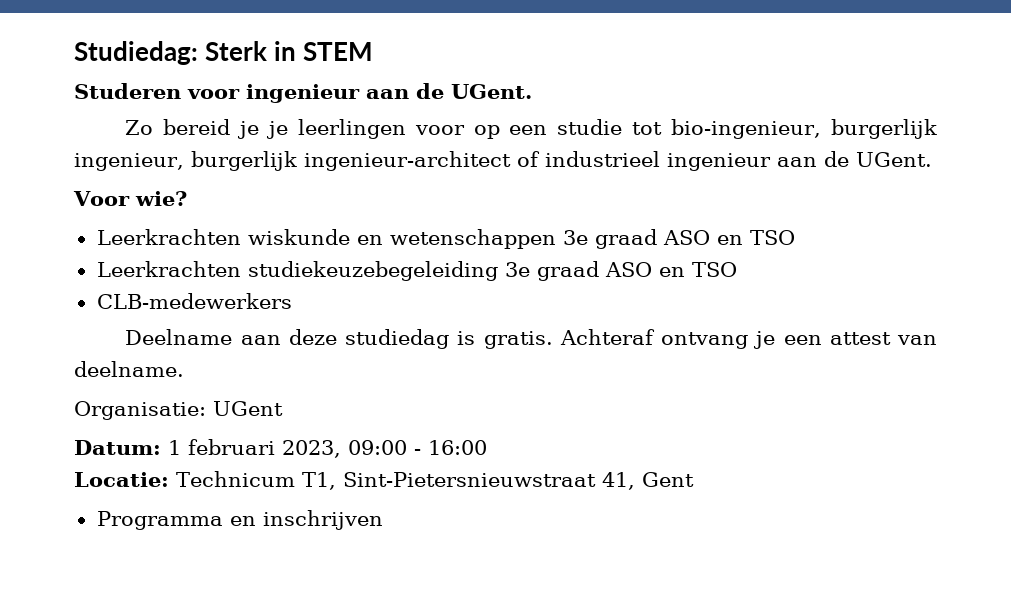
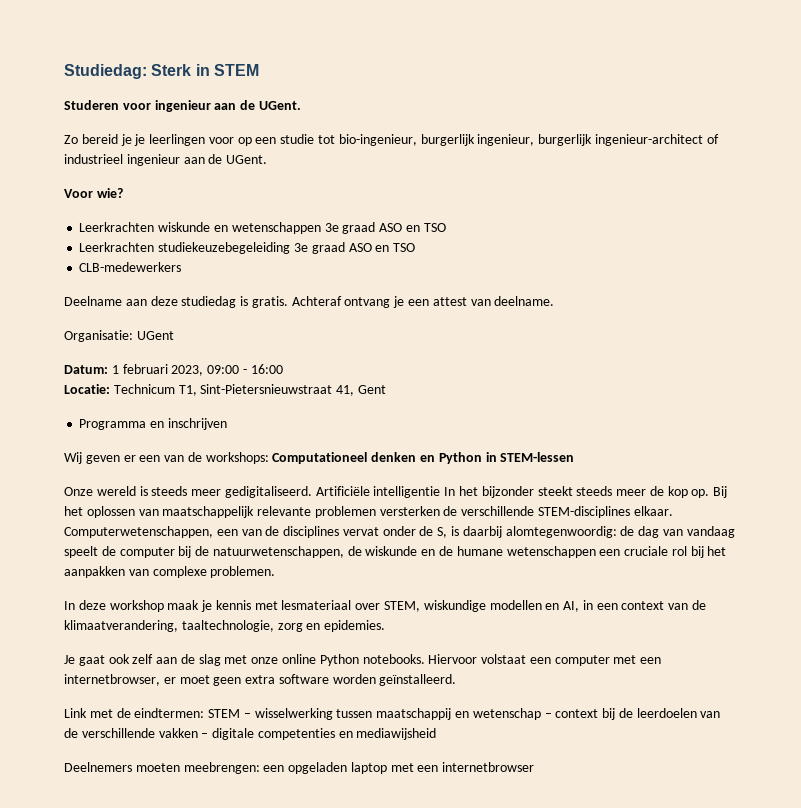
(383, 520) none -> [64,452,575,464] [64,486,728,498] [64,506,673,518] [64,526,735,538] [64,546,727,558] [64,566,276,578] [64,600,707,612] [64,620,386,632] [64,654,662,666] [64,674,457,686] [64,708,721,720] [64,728,437,740] [64,762,535,774] // Wij geven er een van de workshops: Computationeel denken en Python in STEM-lessen // Onze wereld is steeds meer gedigitaliseerd. Artificiële intelligentie In het bijzonder steekt steeds meer de kop op. Bij het oplossen van maatschappelijk relevante problemen versterken de verschillende STEM-disciplines elkaar. Computerwetenschappen, een van de disciplines vervat onder de S, is daarbij alomtegenwoordig: de dag van vandaag speelt de computer bij de natuurwetenschappen, de wiskunde en de humane wetenschappen een cruciale rol bij het aanpakken van complexe problemen. // In deze workshop maak je kennis met lesmateriaal over STEM, wiskundige modellen en AI, in een context van de klimaatverandering, taaltechnologie, zorg en epidemies. // Je gaat ook zelf aan de slag met onze online Python notebooks. Hiervoor volstaat een computer met een internetbrowser, er moet geen extra software worden geïnstalleerd. // Link met de eindtermen: STEM – wisselwerking tussen maatschappij en wetenschap – context bij de leerdoelen van de verschillende vakken – digitale competenties en mediawijsheid // Deelnemers moeten meebrengen: een opgeladen laptop met een internetbrowser

